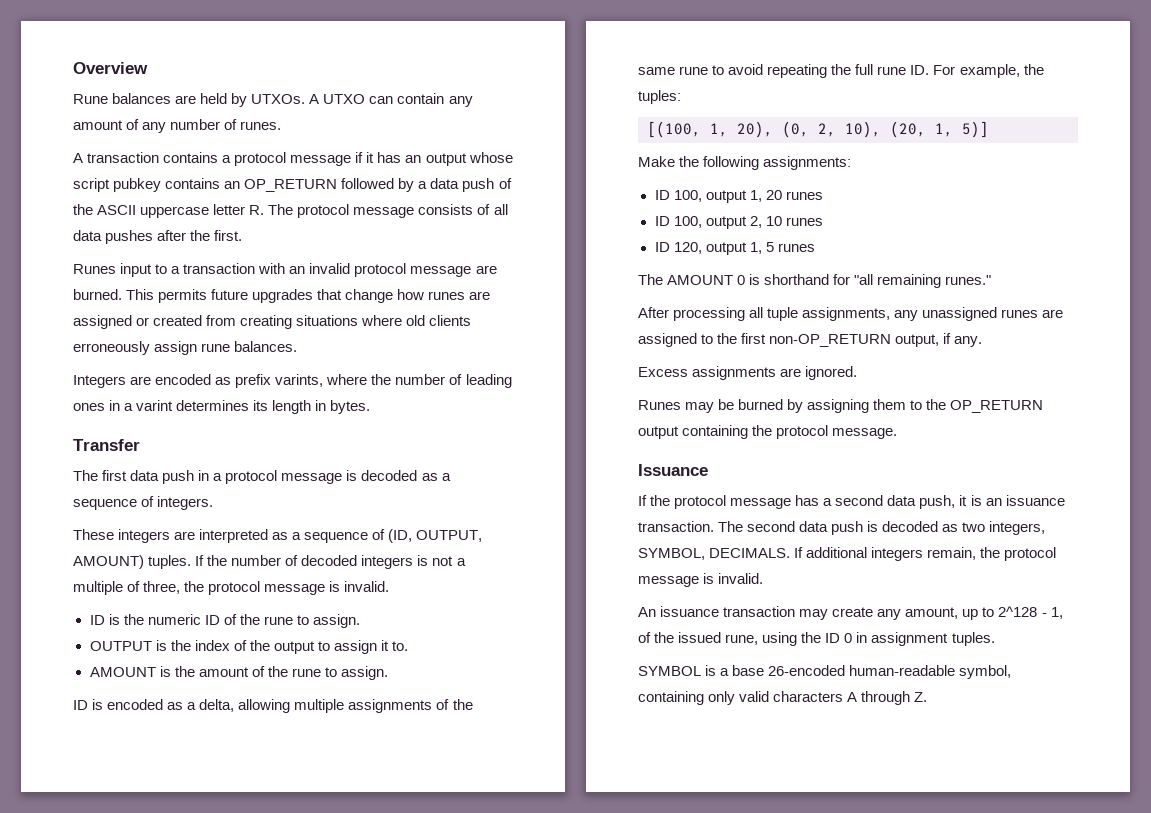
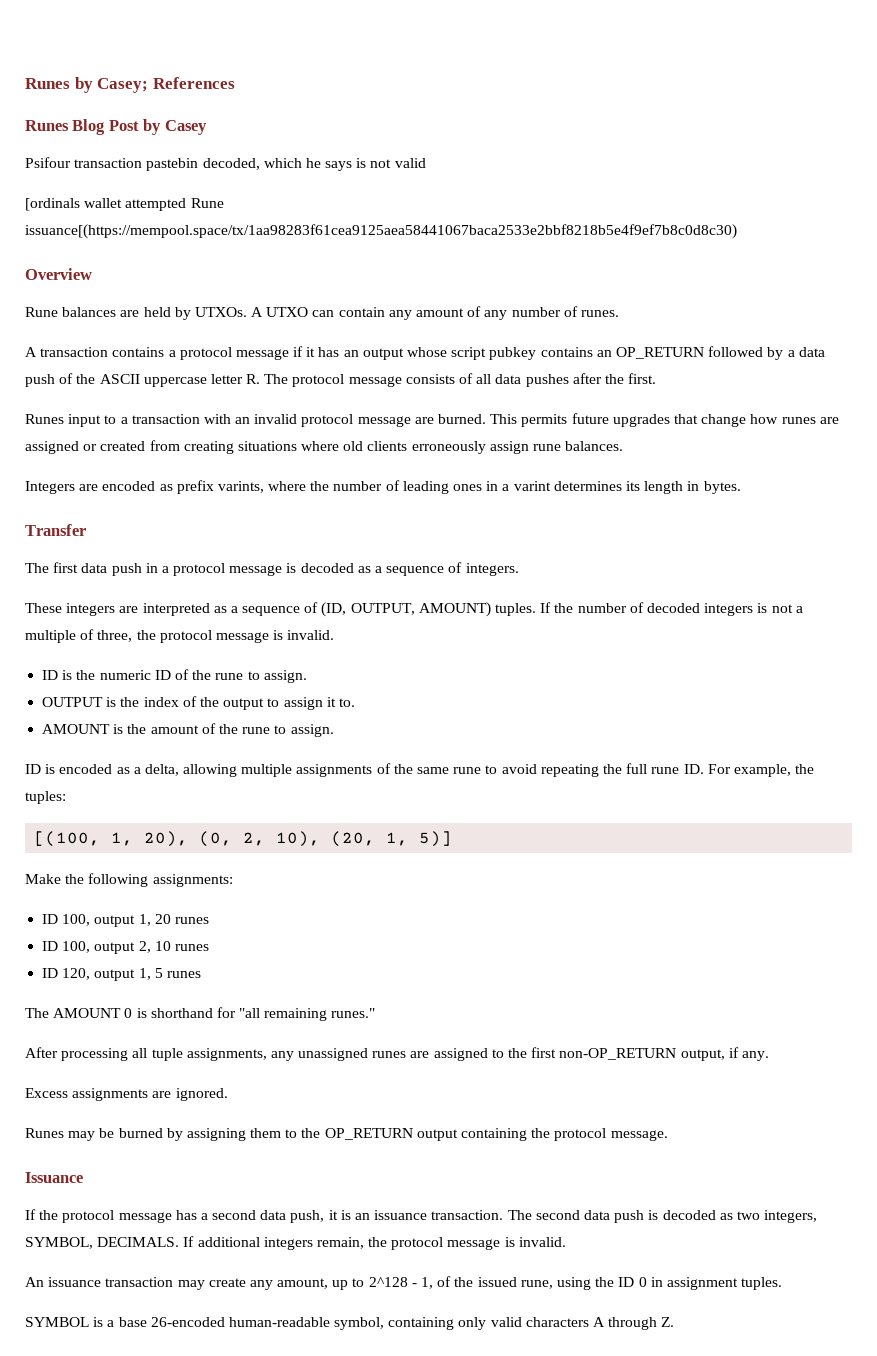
(73, 68) none -> [25,77,235,93] [25,119,207,135] [25,157,426,171] [25,198,224,211] [25,224,737,239] Runes by Casey; References // Runes Blog Post by Casey // Psifour transaction pastebin decoded, which he says is not valid // [ordinals wallet attempted Rune issuance[(https://mempool.space/tx/1aa98283f61cea9125aea58441067baca2533e2bbf8218b5e4f9ef7b8c0d8c30) //

